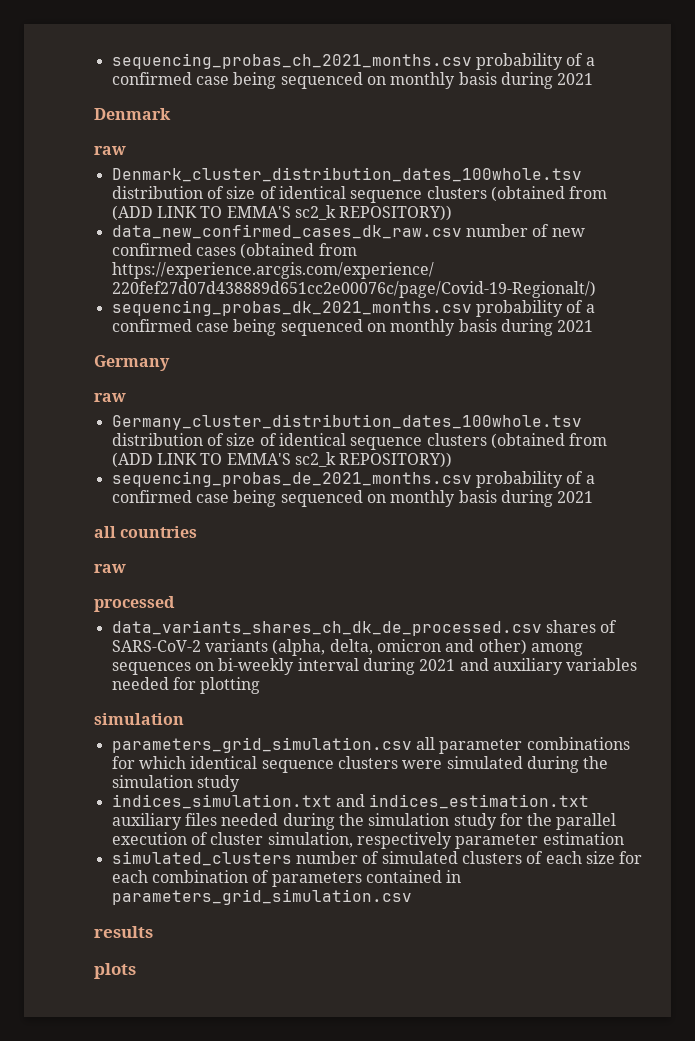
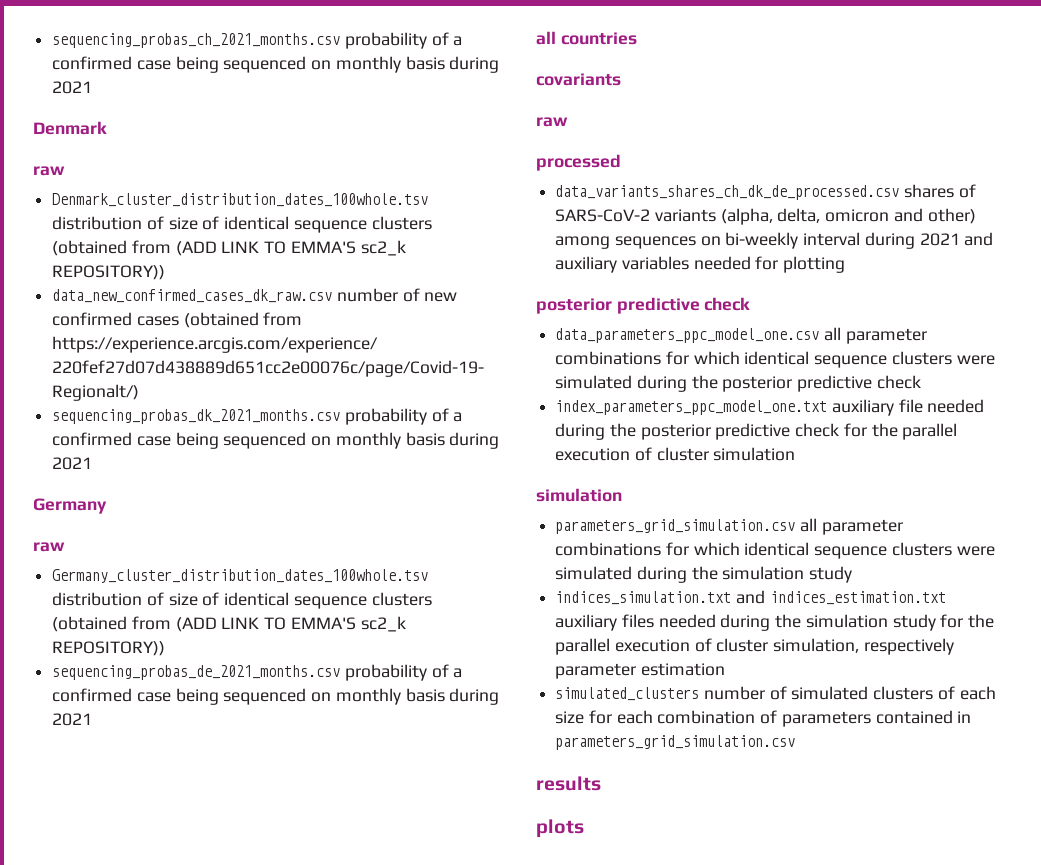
(198, 532) none -> [536,73,621,86] // covariants
(261, 685) none -> [536,297,751,314] [555,327,927,344] [555,351,995,368] [555,375,921,392] [555,399,985,416] [555,423,958,440] [555,447,796,461] // posterior predictive check // data_parameters_ppc_model_one.csv all parameter combinations for which identical sequence clusters were simulated during the posterior predictive check // index_parameters_ppc_model_one.txt auxiliary file needed during the posterior predictive check for the parallel execution of cluster simulation

